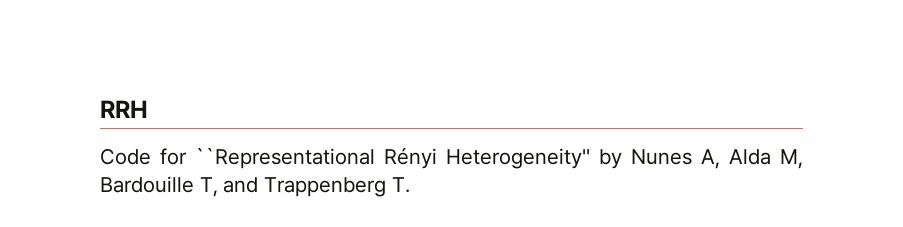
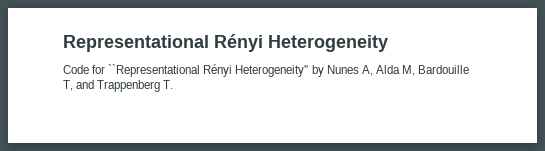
[100,100,148,118] RRH -> [63,34,388,52] Representational Rényi Heterogeneity

